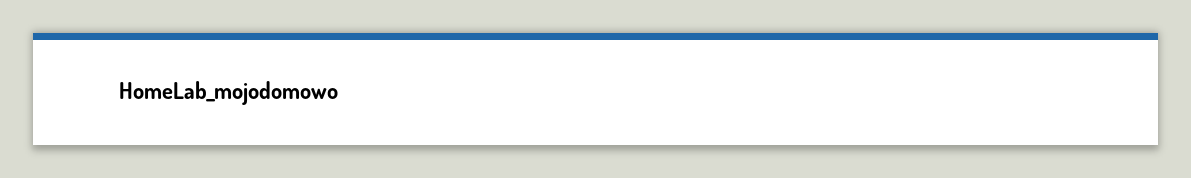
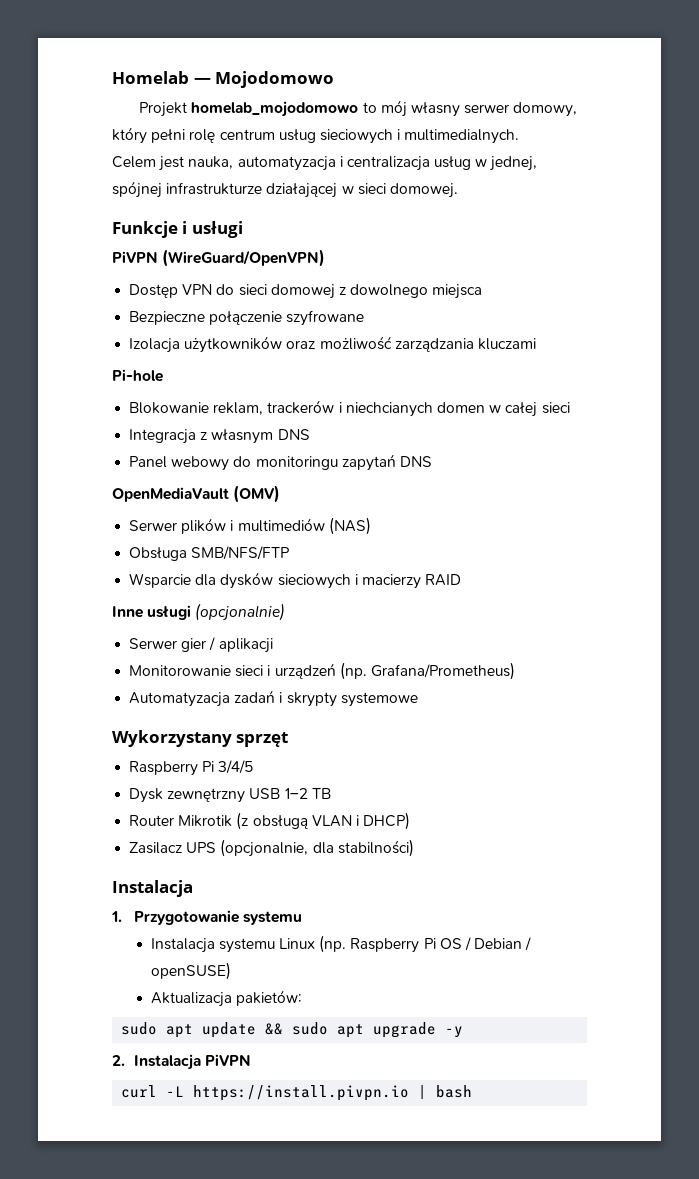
[119,81,338,105] HomeLab_mojodomowo -> [112,71,335,88] [139,100,578,117] [112,127,520,144] [112,156,538,171] [112,181,458,198] [112,221,243,238] [112,249,326,267] [129,284,483,299] [129,310,365,326] [129,336,536,353] [112,369,163,382] [129,400,570,417] [129,429,310,444] [129,454,432,471] [112,485,281,503] [129,517,371,535] [129,546,290,561] [129,572,462,589] [112,603,286,621] [129,637,273,653] [129,662,515,680] [129,690,418,707] [112,730,289,747] [129,760,254,776] [129,788,331,803] [129,812,411,830] [129,839,414,857] [112,880,193,897] [111,910,302,925] [150,935,532,953] [150,962,231,980] [150,990,302,1007] [121,1022,464,1038] [112,1054,251,1070] [121,1085,473,1101] Homelab — Mojodomowo // Projekt homelab_mojodomowo to mój własny serwer domowy, który pełni rolę centrum usług sieciowych i multimedialnych. // Celem jest nauka, automatyzacja i centralizacja usług w jednej, spójnej infrastrukturze działającej w sieci domowej. // Funkcje i usługi // PiVPN (WireGuard/OpenVPN) // Dostęp VPN do sieci domowej z dowolnego miejsca // Bezpieczne połączenie szyfrowane // Izolacja użytkowników oraz możliwość zarządzania kluczami // Pi-hole // Blokowanie reklam, trackerów i niechcianych domen w całej sieci // Integracja z własnym DNS // Panel webowy do monitoringu zapytań DNS // OpenMediaVault (OMV) // Serwer plików i multimediów (NAS) // Obsługa SMB/NFS/FTP // Wsparcie dla dysków sieciowych i macierzy RAID // Inne usługi (opcjonalnie) // Serwer gier / aplikacji // Monitorowanie sieci i urządzeń (np. Grafana/Prometheus) // Automatyzacja zadań i skrypty systemowe // Wykorzystany sprzęt // Raspberry Pi 3/4/5 // Dysk zewnętrzny USB 1–2 TB // Router Mikrotik (z obsługą VLAN i DHCP) // Zasilacz UPS (opcjonalnie, dla stabilności) // Instalacja // 1. Przygotowanie systemu // Instalacja systemu Linux (np. Raspberry Pi OS / Debian / openSUSE) // Aktualizacja pakietów: // sudo apt update && sudo apt upgrade -y // 2. Instalacja PiVPN // curl -L https://install.pivpn.io | bash

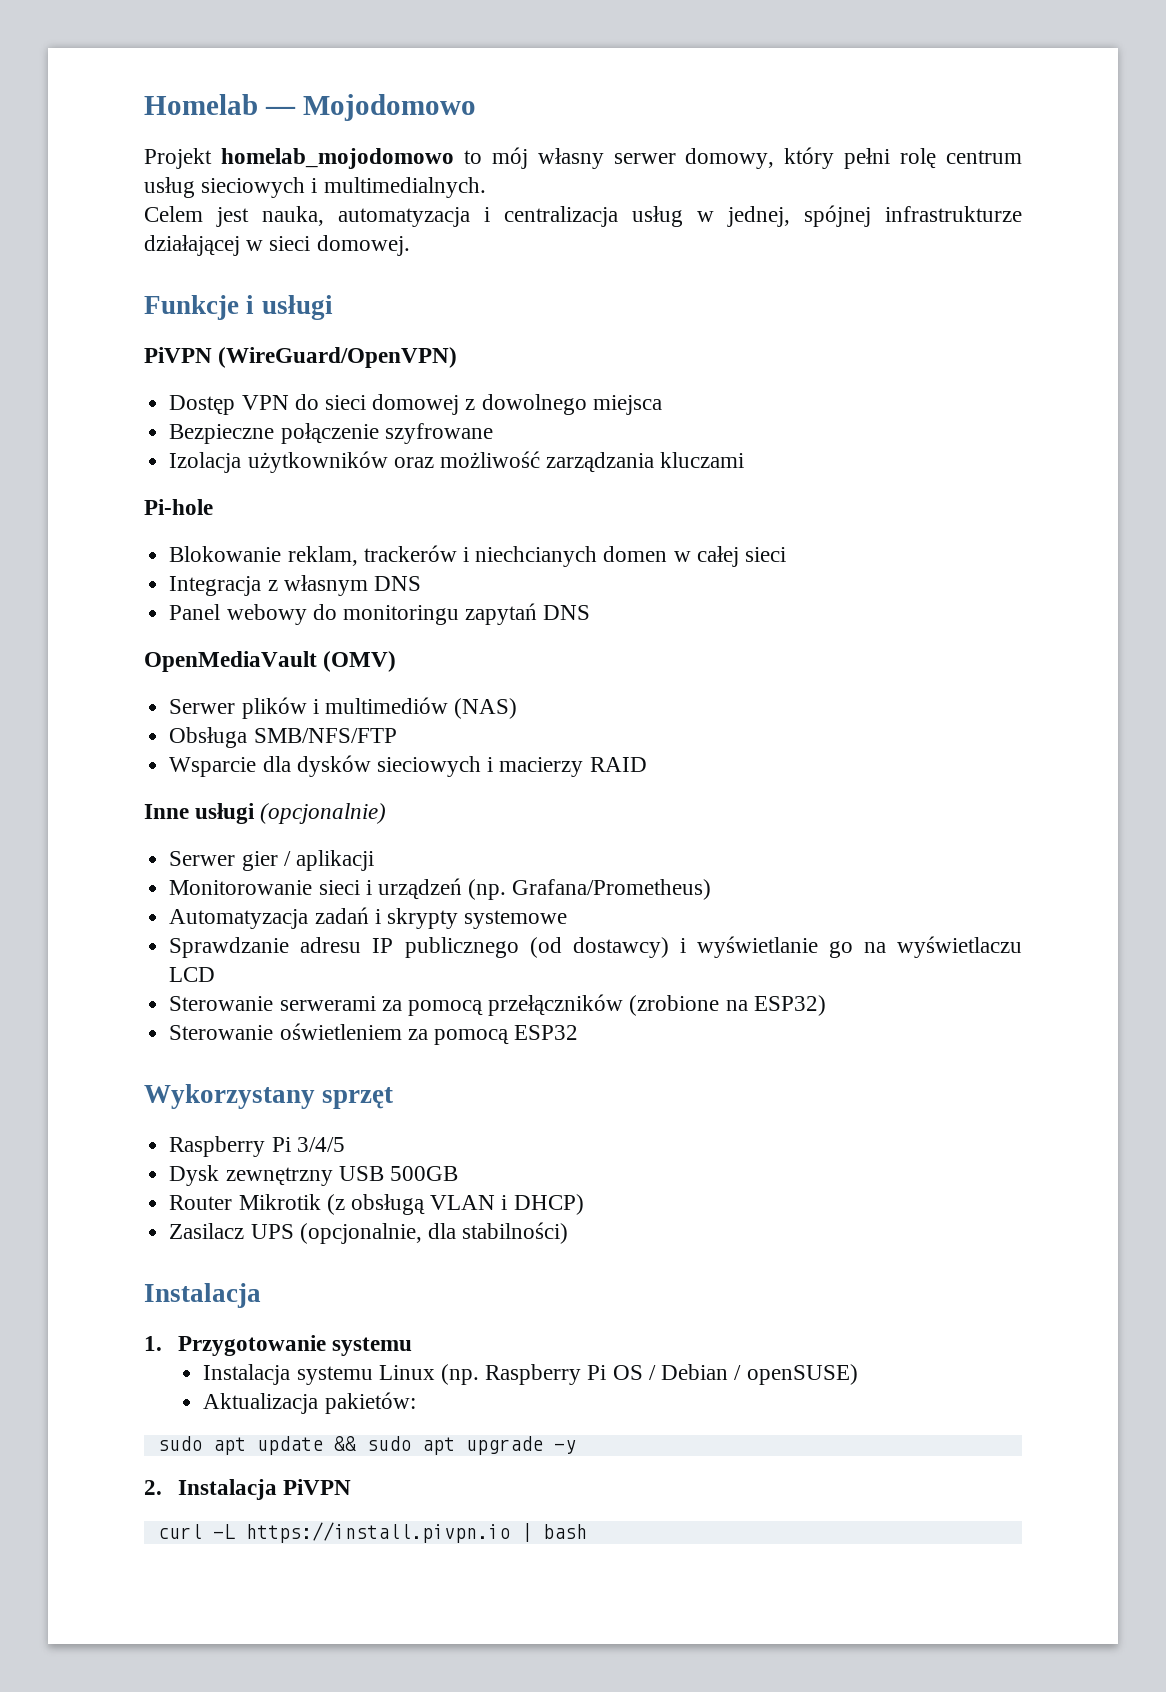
(418, 699) none -> [169,936,1023,958] [169,967,216,982] [169,994,826,1016] [169,1023,579,1045] // Sprawdzanie adresu IP publicznego (od dostawcy) i wyświetlanie go na wyświetlaczu LCD // Sterowanie serwerami za pomocą przełączników (zrobione na ESP32) // Sterowanie oświetleniem za pomocą ESP32
[284,788,331,799] 1–2 TB -> [389,1166,458,1181] 500GB

